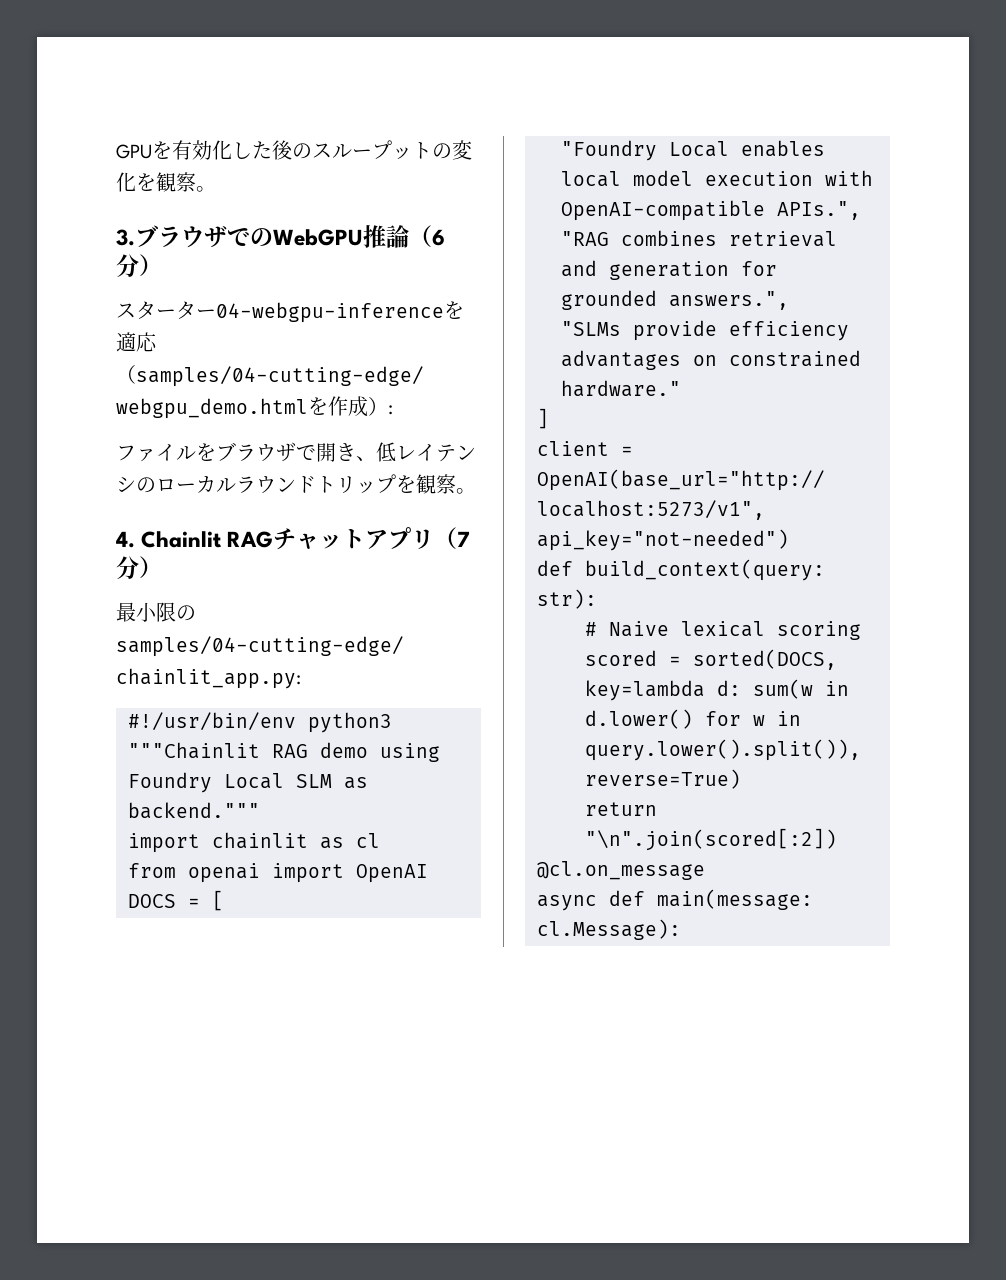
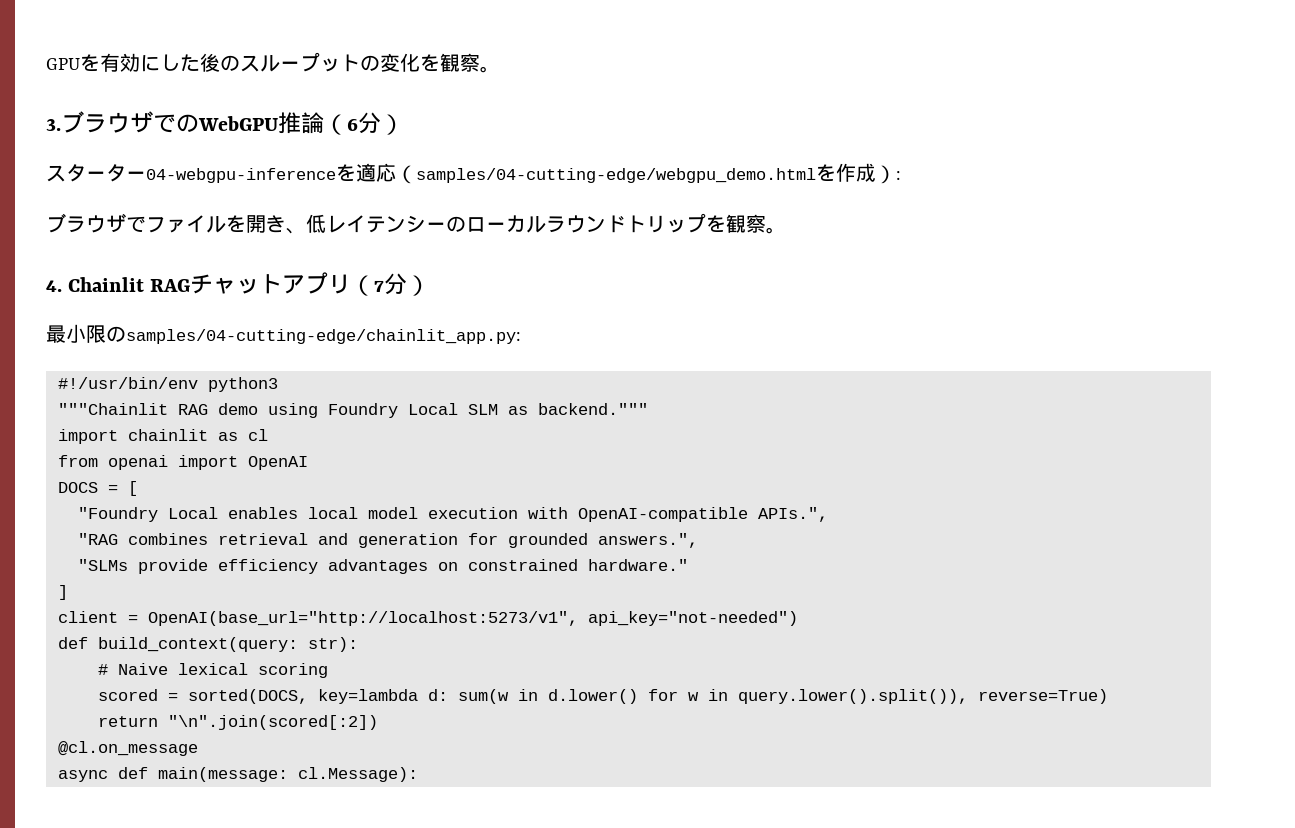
[212,140,232,160] 化 -> [140,55,160,72] に
[116,442,316,462] ファイルをブラウザで -> [46,213,246,233] ブラウザでファイルを
(136, 484) none -> [426,222,446,231] ー

